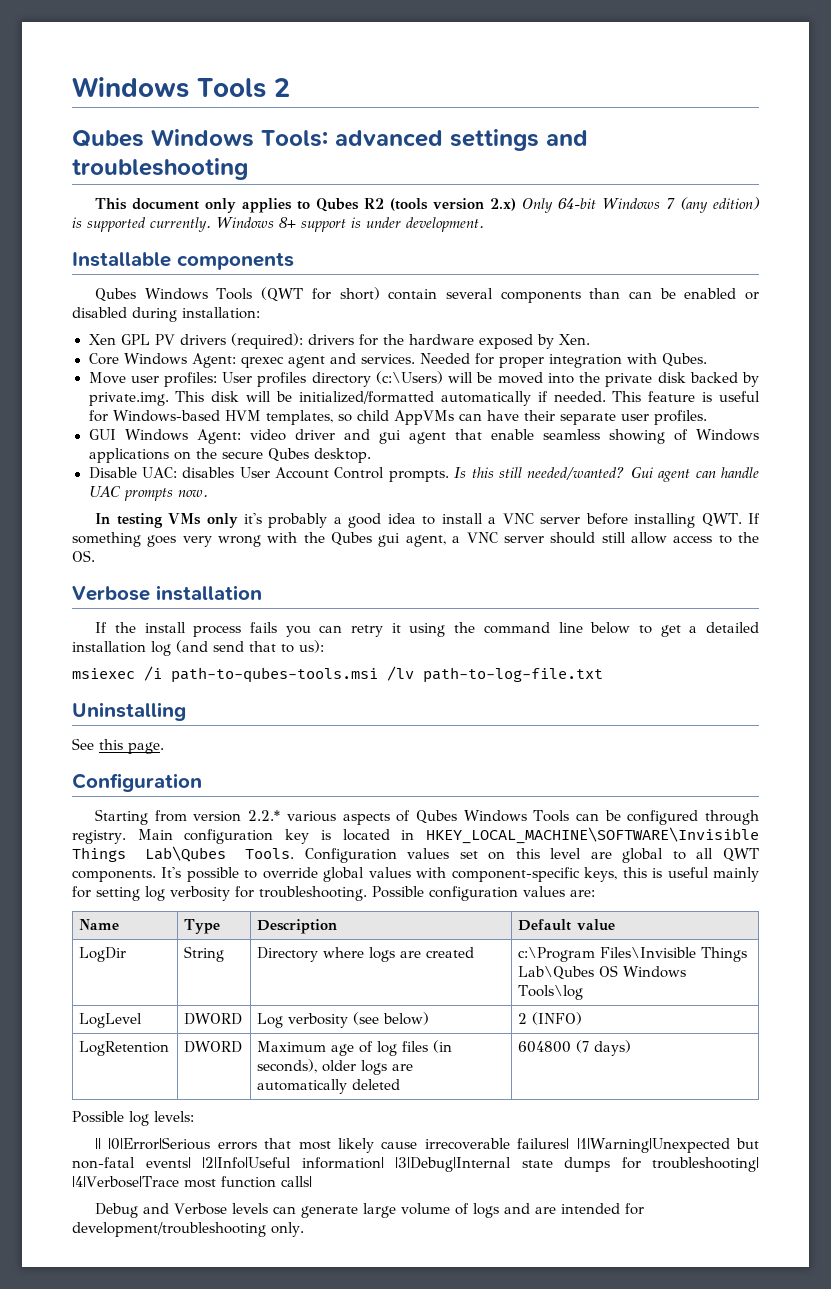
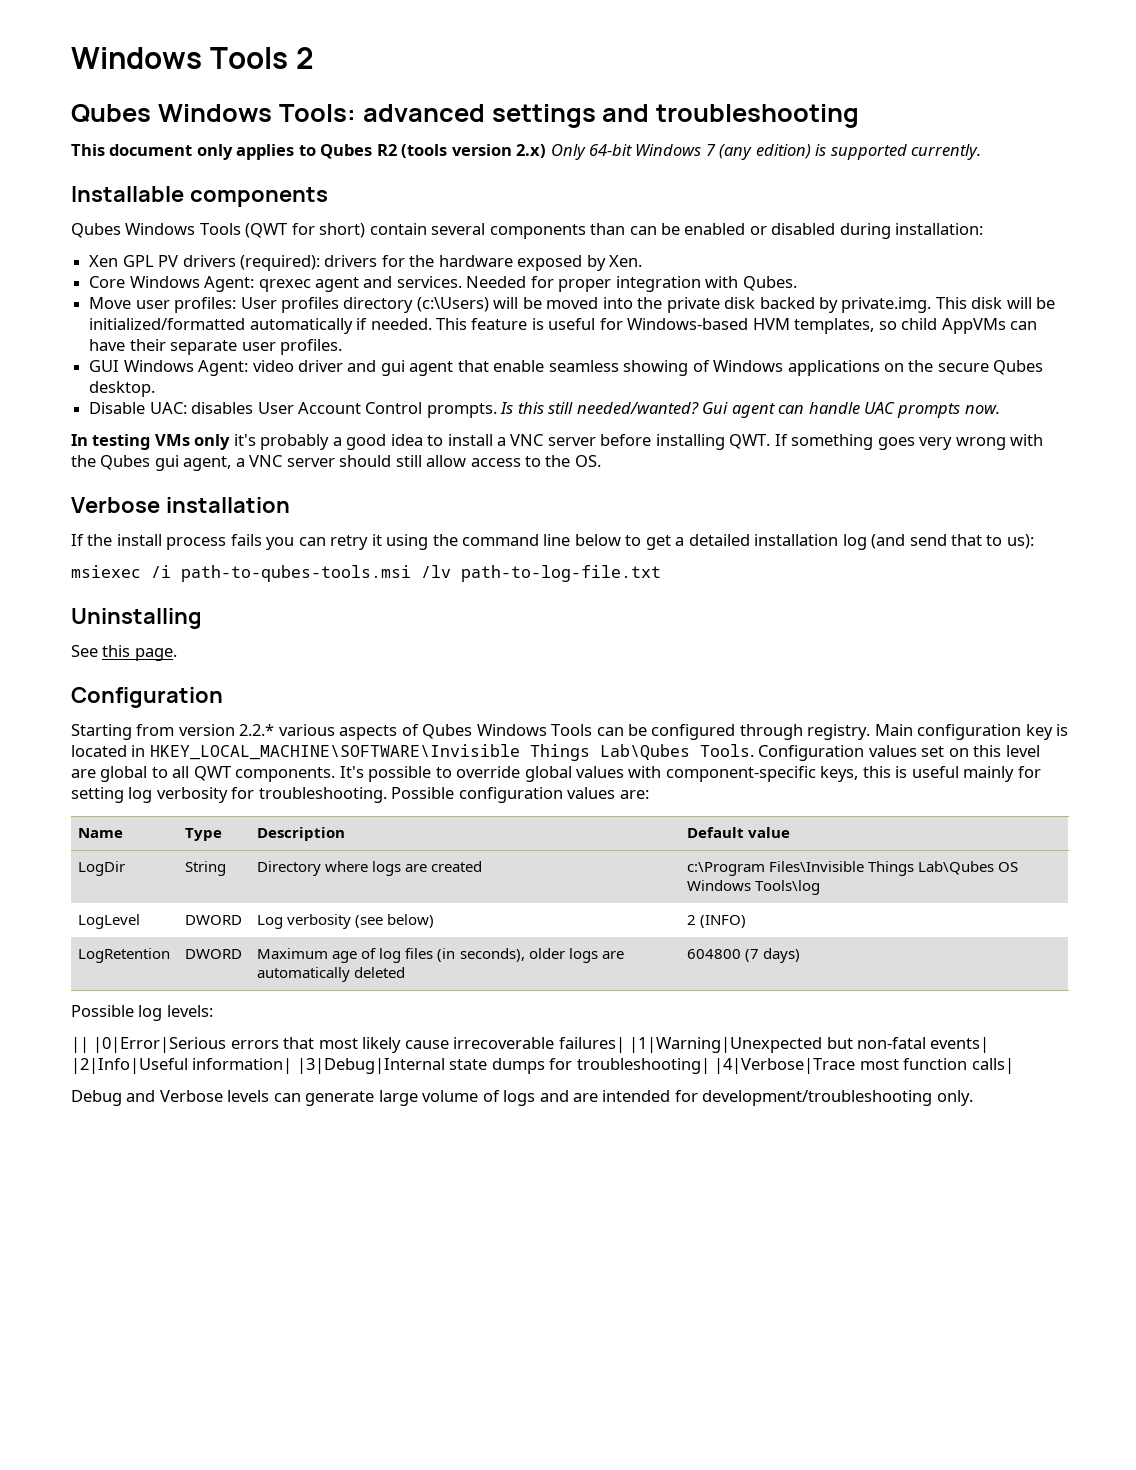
[215,217,484,232] Windows 8+ support is under development. -> (982, 152) none

